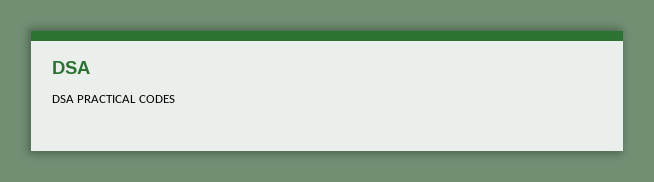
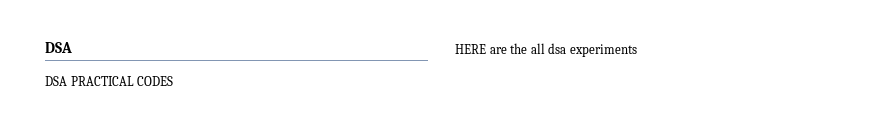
(175, 99) none -> [455,43,637,57] // HERE are the all dsa experiments

